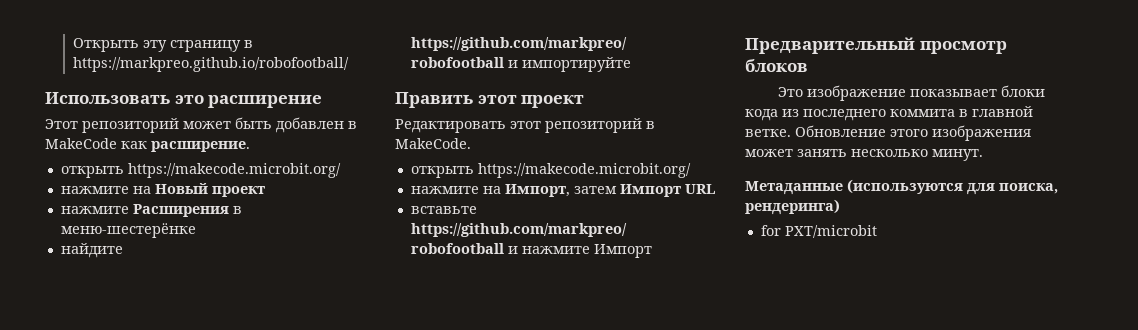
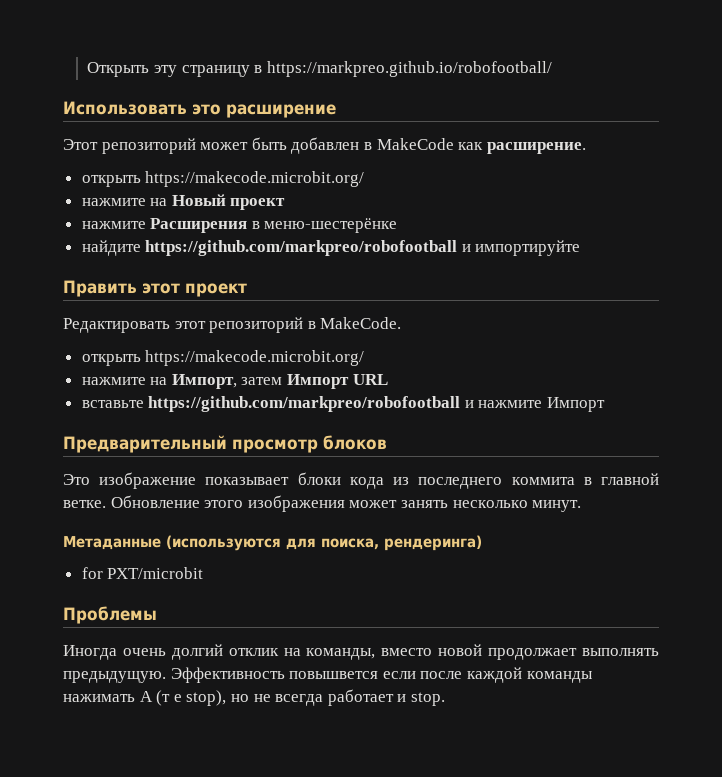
(877, 231) none -> [63,606,157,624] [63,644,659,660] [63,667,593,683] [63,689,445,706] // Проблемы // Иногда очень долгий отклик на команды, вместо новой продолжает выполнять предыдущую. Эффективность повышвется если после каждой команды нажимать А (т е stop), но не всегда работает и stop.

